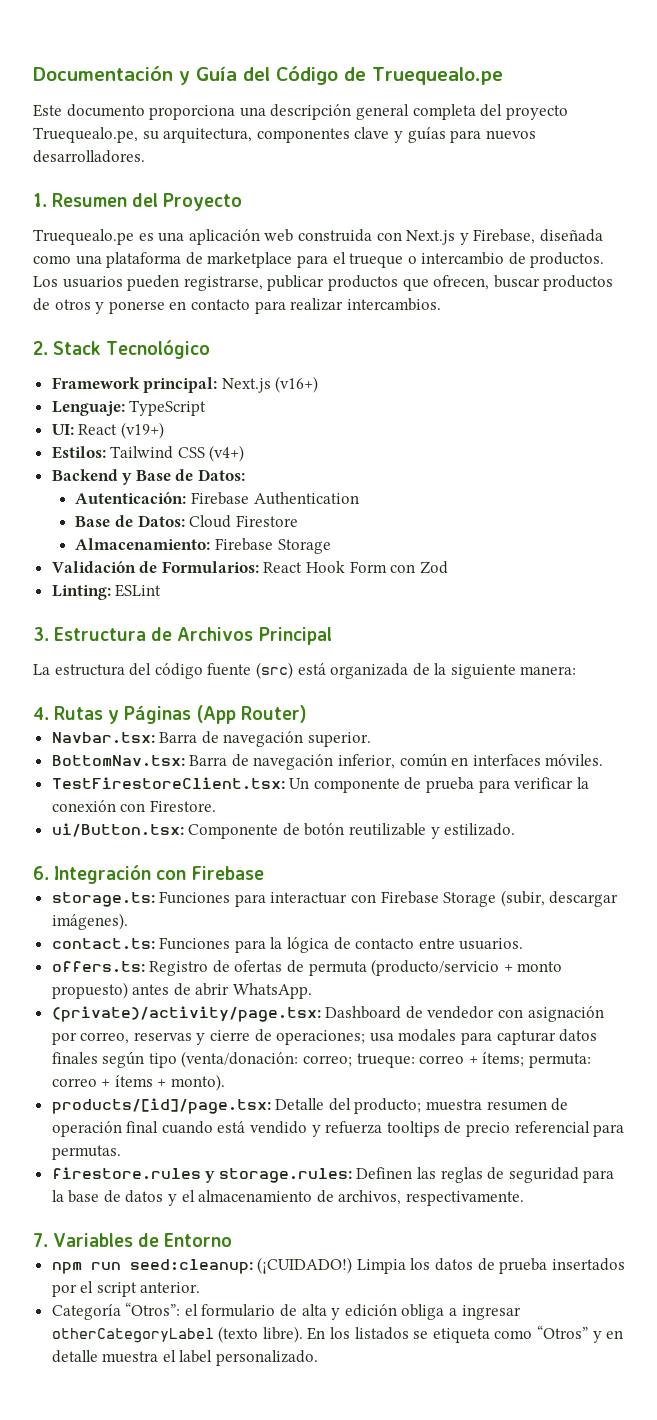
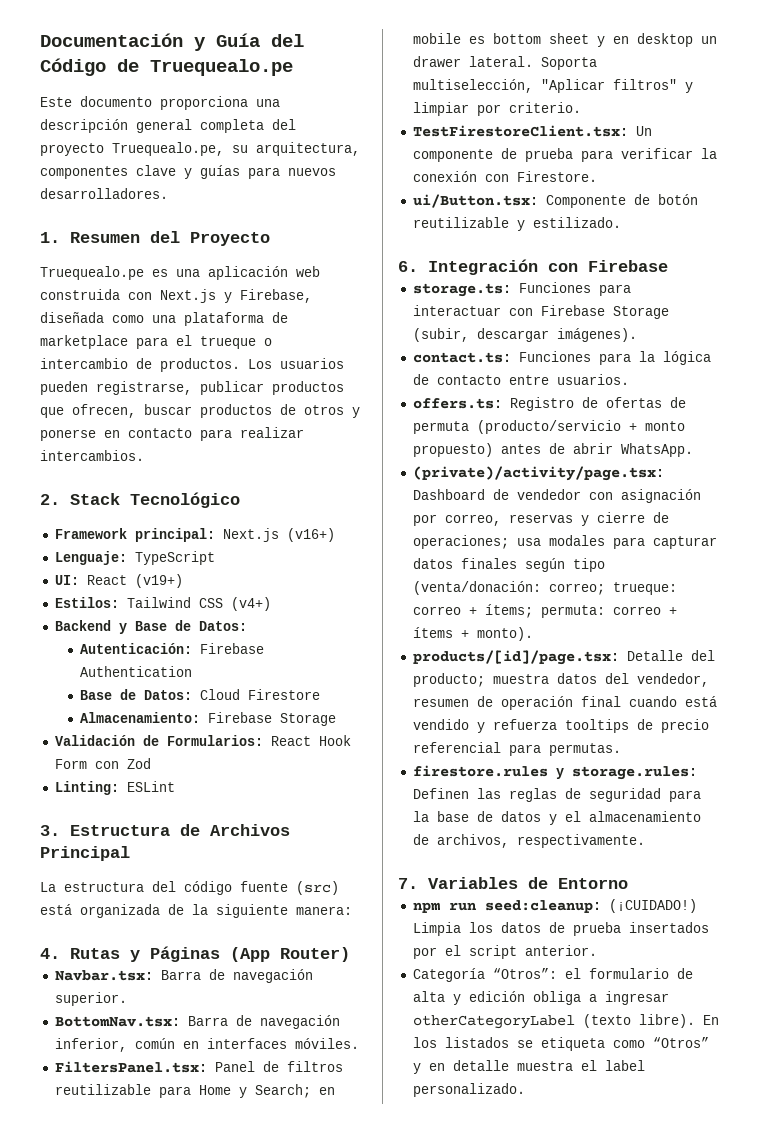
(604, 760) none -> [54,1061,343,1073] [54,1084,335,1098] [412,33,717,47] [412,56,597,70] [412,79,693,93] [412,102,581,116] // FiltersPanel.tsx: Panel de filtros reutilizable para Home y Search; en mobile es bottom sheet y en desktop un drawer lateral. Soporta multiselección, "Aplicar filtros" y limpiar por criterio.
(483, 1105) none -> [556,673,709,687] datos del vendedor,

